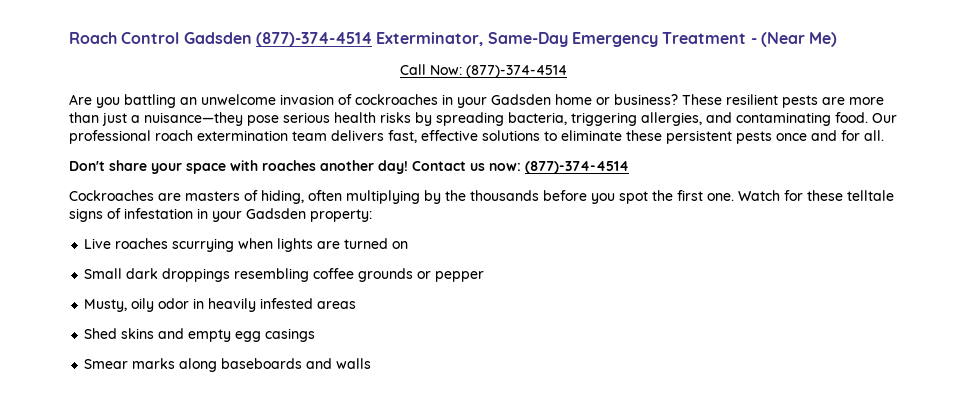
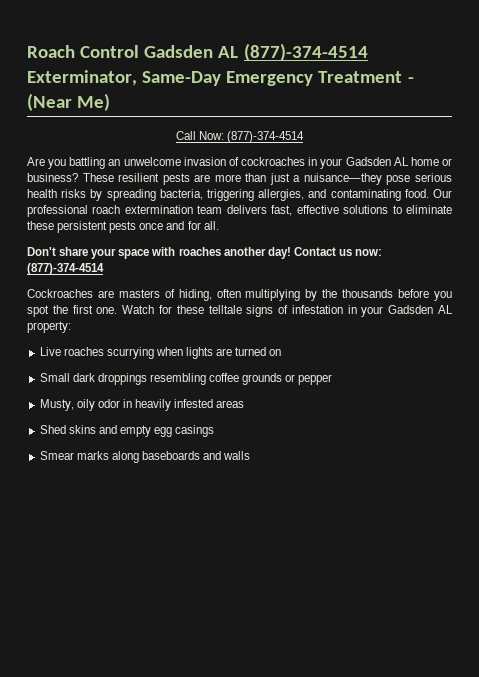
(252, 38) none -> [218,46,239,58] AL
(551, 99) none -> [393,157,409,166] AL
(306, 213) none -> [437,305,453,314] AL

